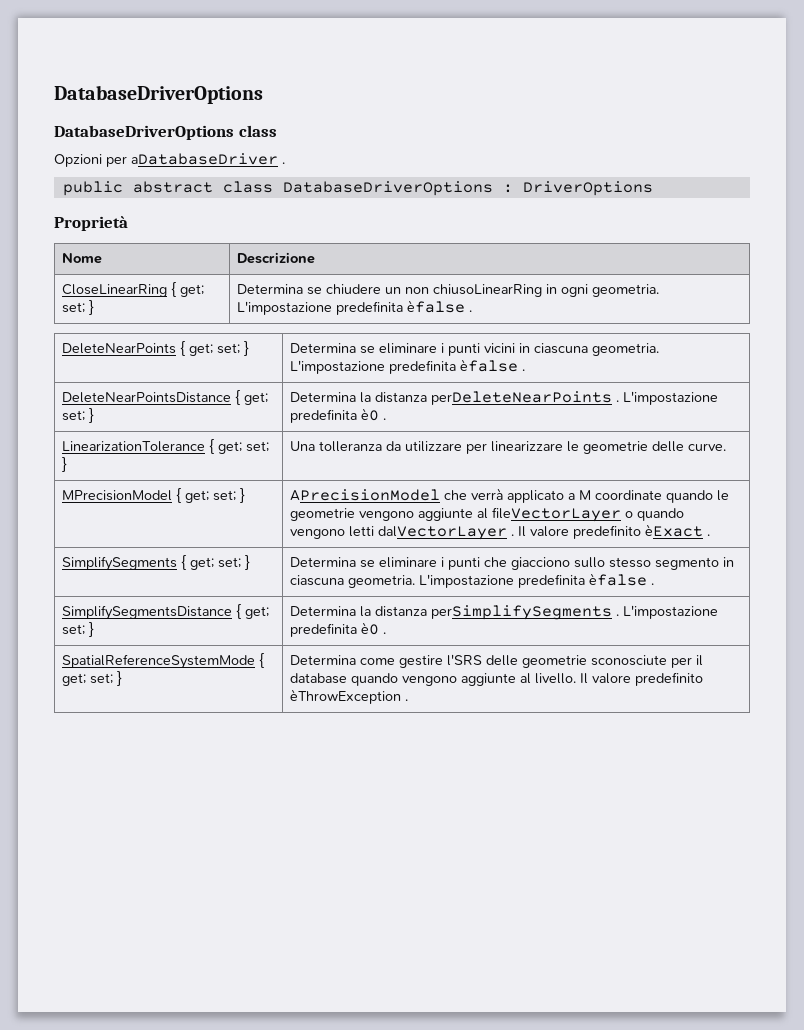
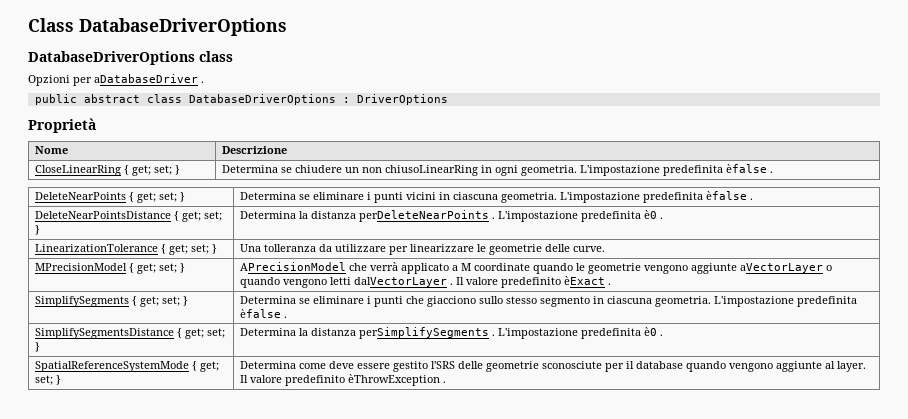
(54, 94) none -> [28,18,74,32] Class
[477,507,622,522] al fileVectorLayer -> [739,263,823,273] aVectorLayer
[399,655,444,668] gestire -> [328,361,428,372] deve essere gestito
[535,673,577,684] livello. -> [836,361,866,372] layer.

